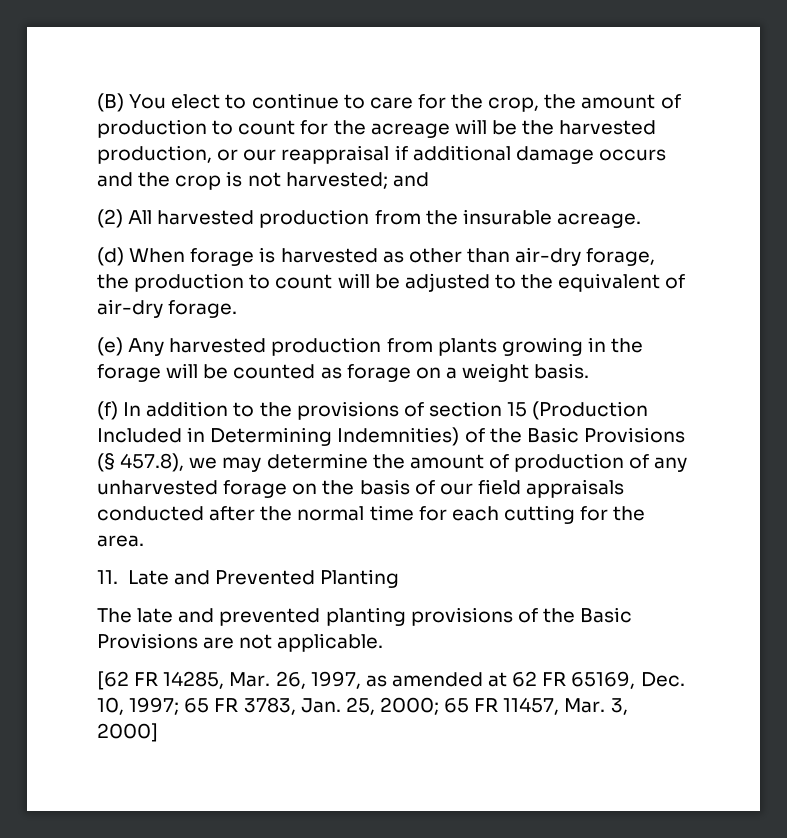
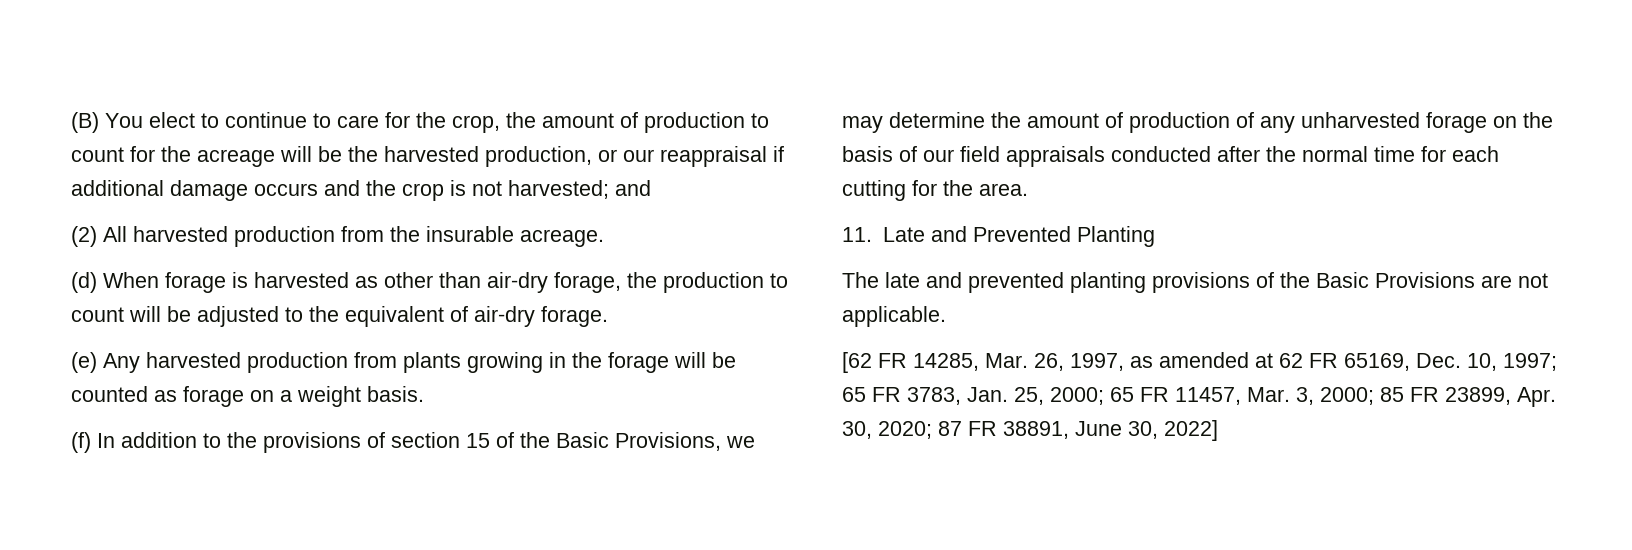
[532,401,649,420] [97,427,685,446] [97,453,185,472] (Production Included in Determining Indemnities) of the Basic Provisions (§ 457.8), -> [496,432,721,451] of the Basic Provisions,
[97,723,158,742] 2000] -> [1320,387,1556,407] [842,420,1218,441] 2000; 85 FR 23899, Apr. 30, 2020; 87 FR 38891, June 30, 2022]

